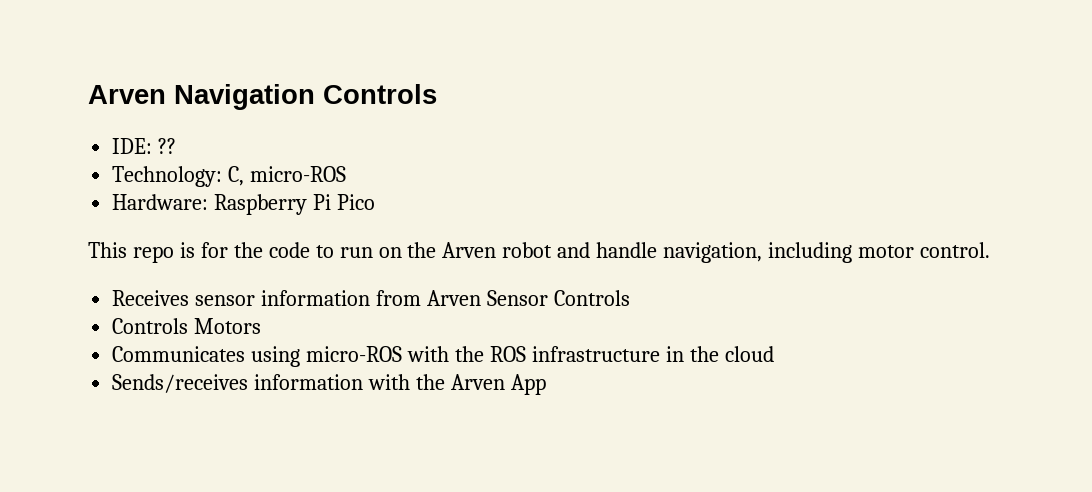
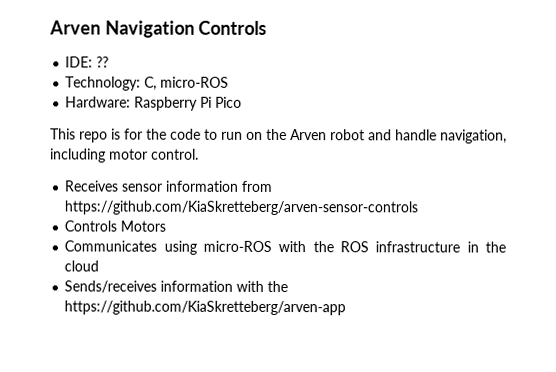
[426,290,630,306] Arven Sensor Controls -> [64,200,419,216] https://github.com/KiaSkretteberg/arven-sensor-controls
[450,374,546,395] Arven App -> [64,300,347,316] https://github.com/KiaSkretteberg/arven-app

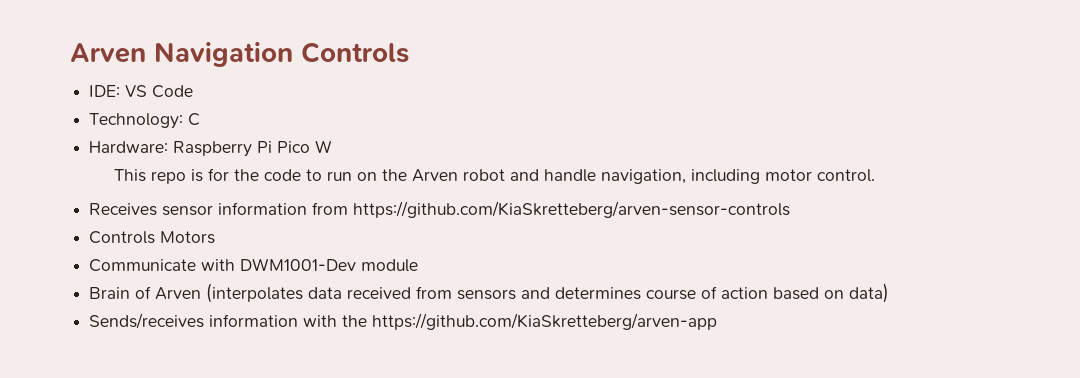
[96,56,110,68] ?? -> [125,85,194,98] VS Code
[144,76,230,91] C, micro-ROS -> [188,113,201,126] C
(243, 102) none -> [315,140,333,153] W
[64,240,506,255] [64,260,100,272] Communicates using micro-ROS with the ROS infrastructure in the cloud -> [89,258,419,272] [89,283,890,303] Communicate with DWM1001-Dev module // Brain of Arven (interpolates data received from sensors and determines course of action based on data)

